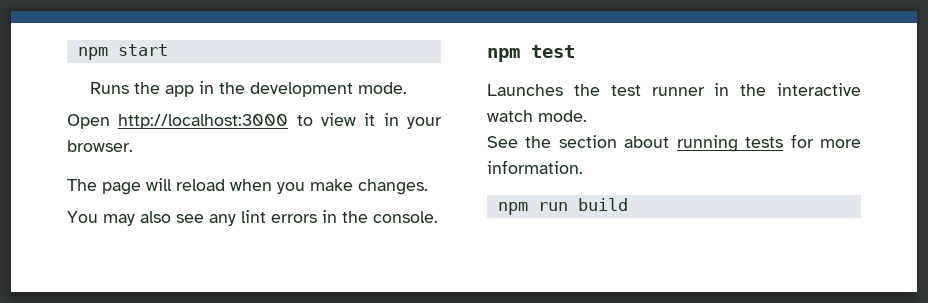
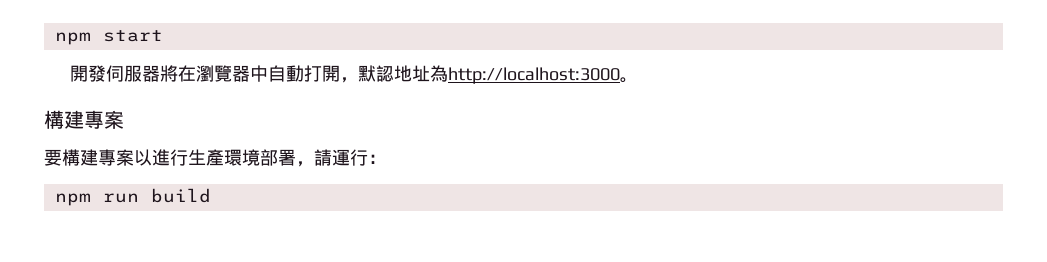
[90,81,408,97] [67,113,442,129] [67,140,133,152] [67,178,428,195] [67,210,438,226] [487,45,575,62] [487,83,861,96] [487,110,587,122] [487,134,861,152] [487,160,583,174] Runs the app in the development mode. // Open http://localhost:3000 to view it in your browser. // The page will reload when you make changes. // You may also see any lint errors in the console. // npm test // Launches the test runner in the interactive watch mode. // See the section about running tests for more information. -> [69,65,638,84] [44,110,124,129] [44,149,386,167] 開發伺服器將在瀏覽器中自動打開，默認地址為http://localhost:3000。 // 構建專案 // 要構建專案以進行生產環境部署，請運行：

